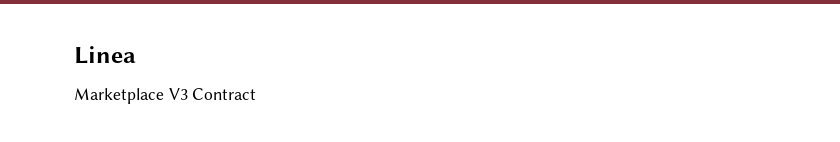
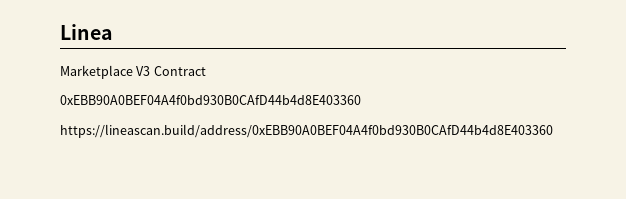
(257, 94) none -> [60,95,361,105] [60,124,553,138] // 0xEBB90A0BEF04A4f0bd930B0CAfD44b4d8E403360 // https://lineascan.build/address/0xEBB90A0BEF04A4f0bd930B0CAfD44b4d8E403360

